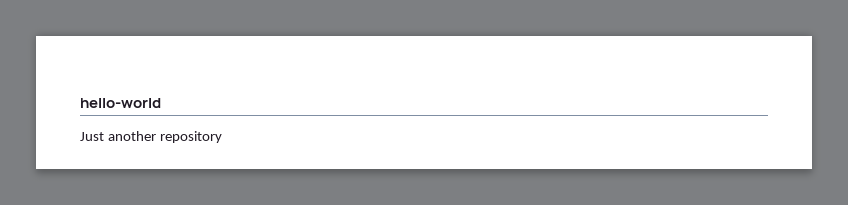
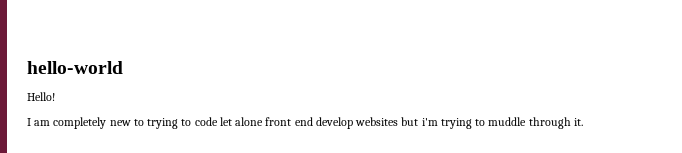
[80,131,222,143] Just another repository -> [27,92,55,101] [27,117,583,129] Hello! // I am completely new to trying to code let alone front end develop websites but i'm trying to muddle through it.

